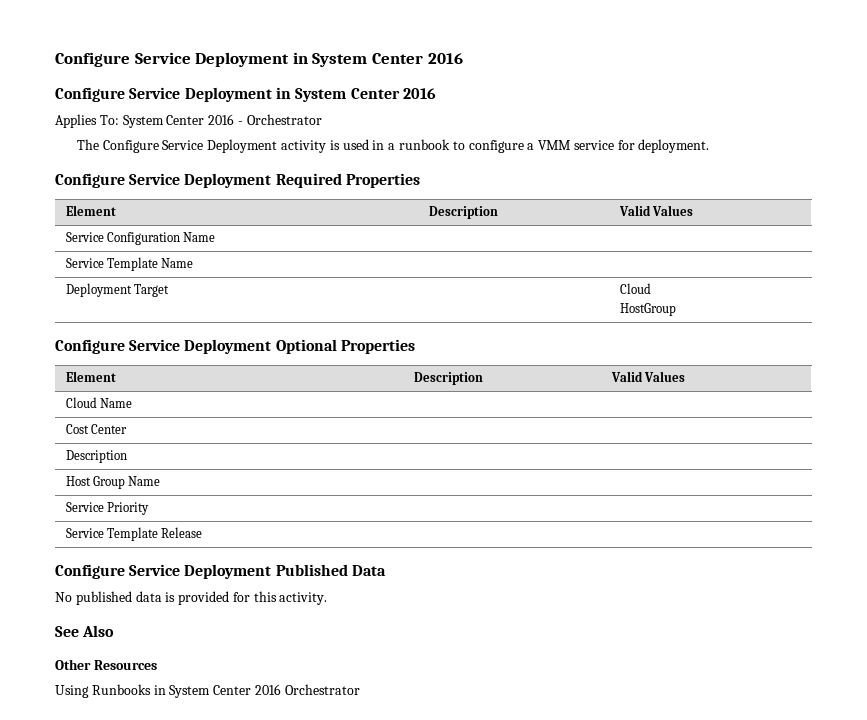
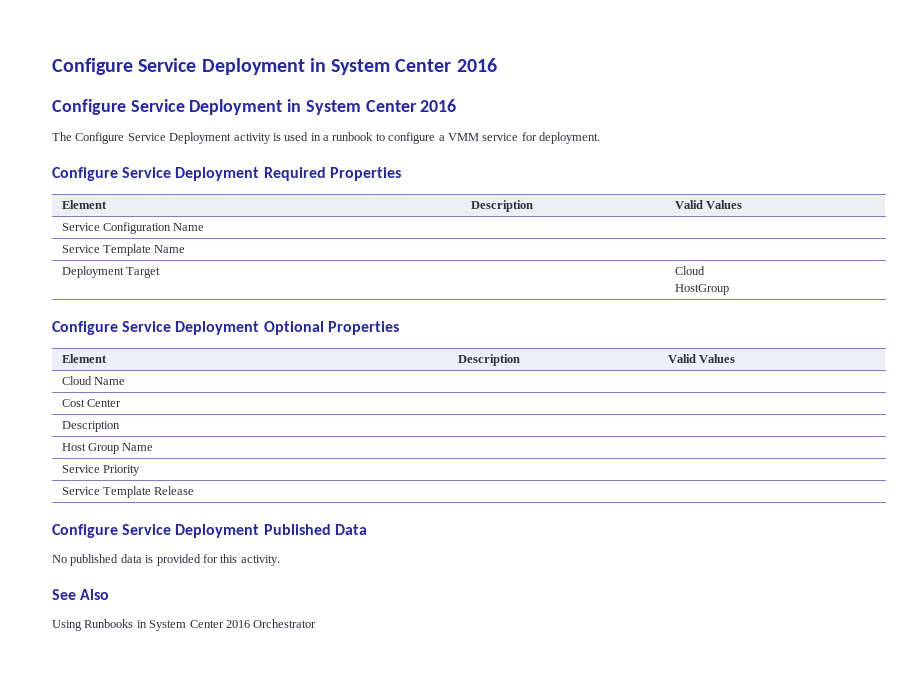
[55,114,322,128] // Applies To: System Center 2016 - Orchestrator -> (457, 105) none
[55,659,157,670] // Other Resources -> (110, 594) none

